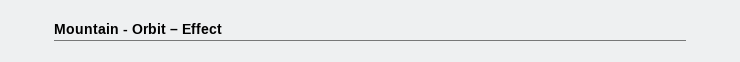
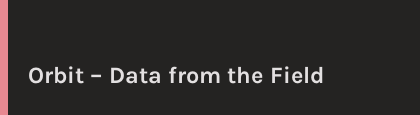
[54,23,222,34] Mountain - Orbit – Effect -> [28,66,324,84] Orbit – Data from the Field

